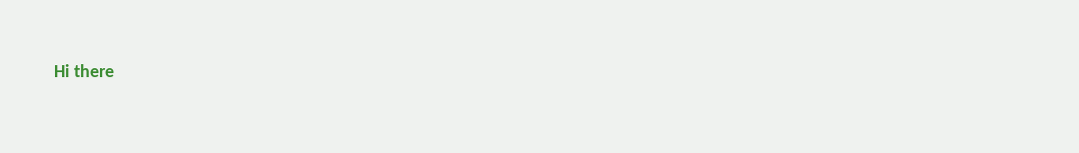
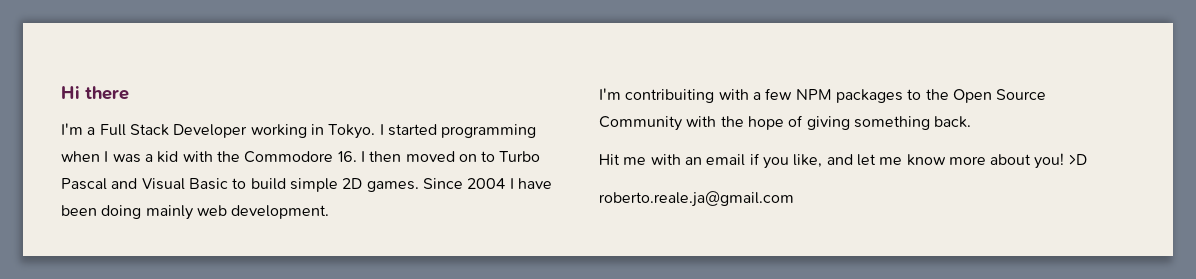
(115, 71) none -> [61,123,537,139] [61,151,541,163] [61,178,552,192] [61,205,330,220] [599,88,1047,103] [599,115,972,131] [599,153,1087,169] [599,191,794,207] // I'm a Full Stack Developer working in Tokyo. I started programming when I was a kid with the Commodore 16. I then moved on to Turbo Pascal and Visual Basic to build simple 2D games. Since 2004 I have been doing mainly web development. // I'm contribuiting with a few NPM packages to the Open Source Community with the hope of giving something back. // Hit me with an email if you like, and let me know more about you! >D // roberto.reale.ja@gmail.com

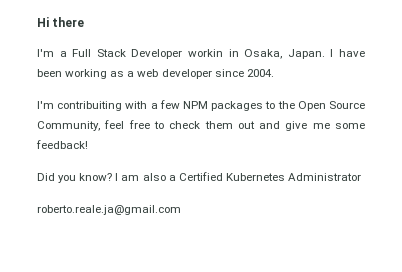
[250,124,537,139] [61,151,541,163] [61,178,552,192] [61,205,330,220] working in Tokyo. I started programming when I was a kid with the Commodore 16. I then moved on to Turbo Pascal and Visual Basic to build simple 2D games. Since 2004 I have been doing mainly web development. -> [188,49,365,59] [37,69,274,79] workin in Osaka, Japan. I have been working as a web developer since 2004.
[599,115,972,131] [599,153,1087,169] Community with the hope of giving something back. // Hit me with an email if you like, and let me know more about you! >D -> [37,120,366,131] [36,140,88,149] [37,172,361,183] Community, feel free to check them out and give me some feedback! // Did you know? I am also a Certified Kubernetes Administrator

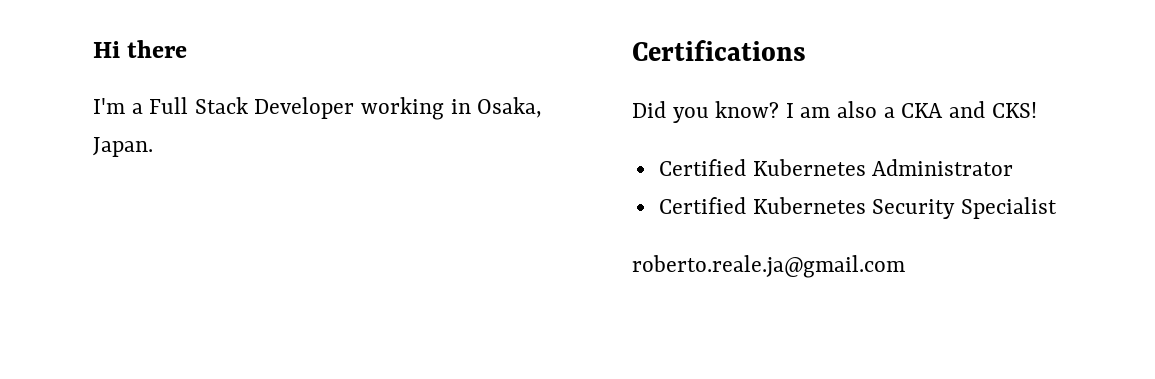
[188,49,223,57] workin -> [361,97,445,120] working
[330,49,365,57] [37,69,274,79] [37,100,365,111] [37,120,366,131] [36,140,88,149] I have been working as a web developer since 2004. // I'm contribuiting with a few NPM packages to the Open Source Community, feel free to check them out and give me some feedback! -> [632,40,806,61] // Certifications
(176, 178) none -> [901,101,1037,118] CKA and CKS! //
(361, 177) none -> [658,197,1057,219] // Certified Kubernetes Security Specialist

